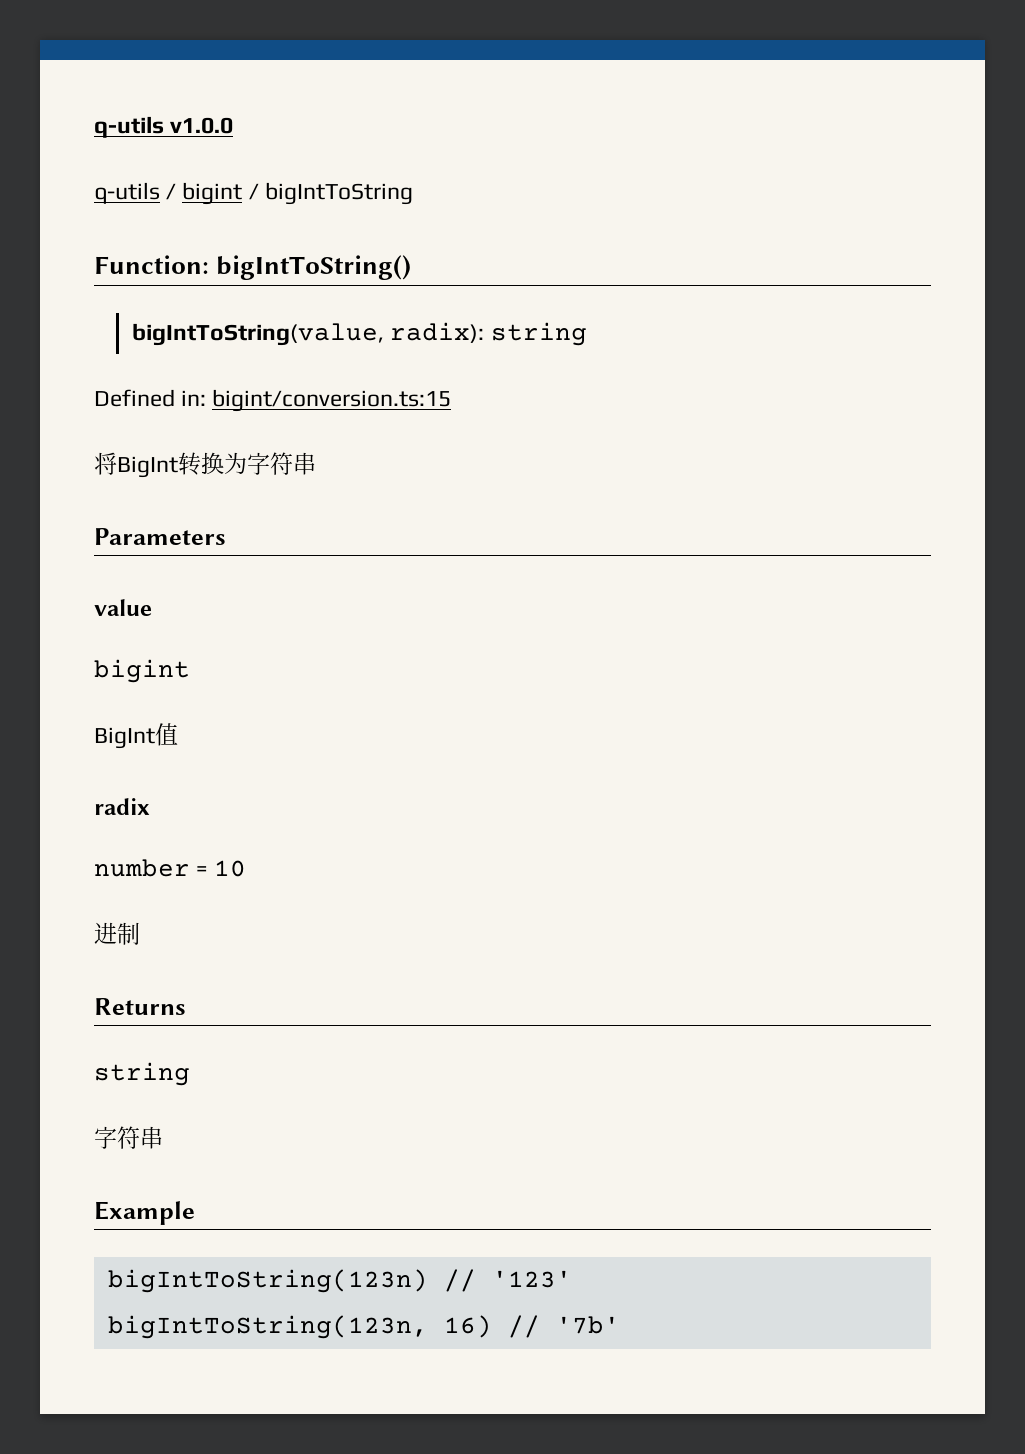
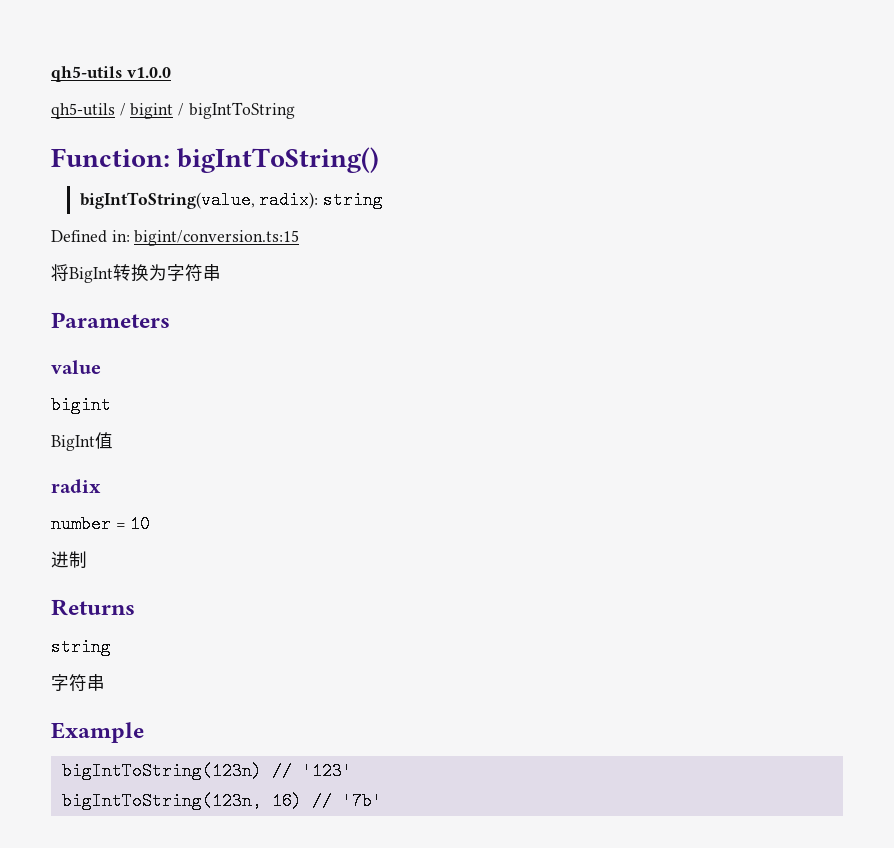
[94,116,164,138] q-utils -> [51,66,122,82] qh5-utils
[94,182,160,204] q-utils -> [51,103,115,119] qh5-utils

